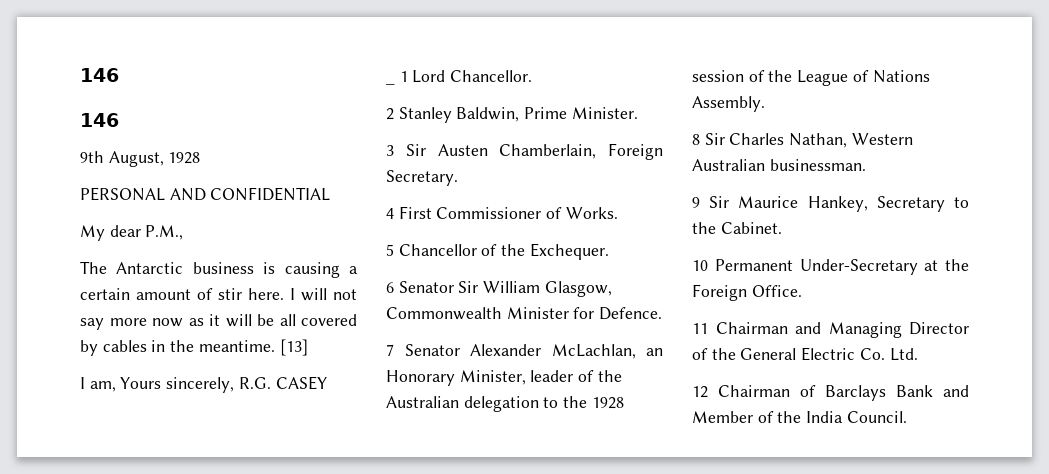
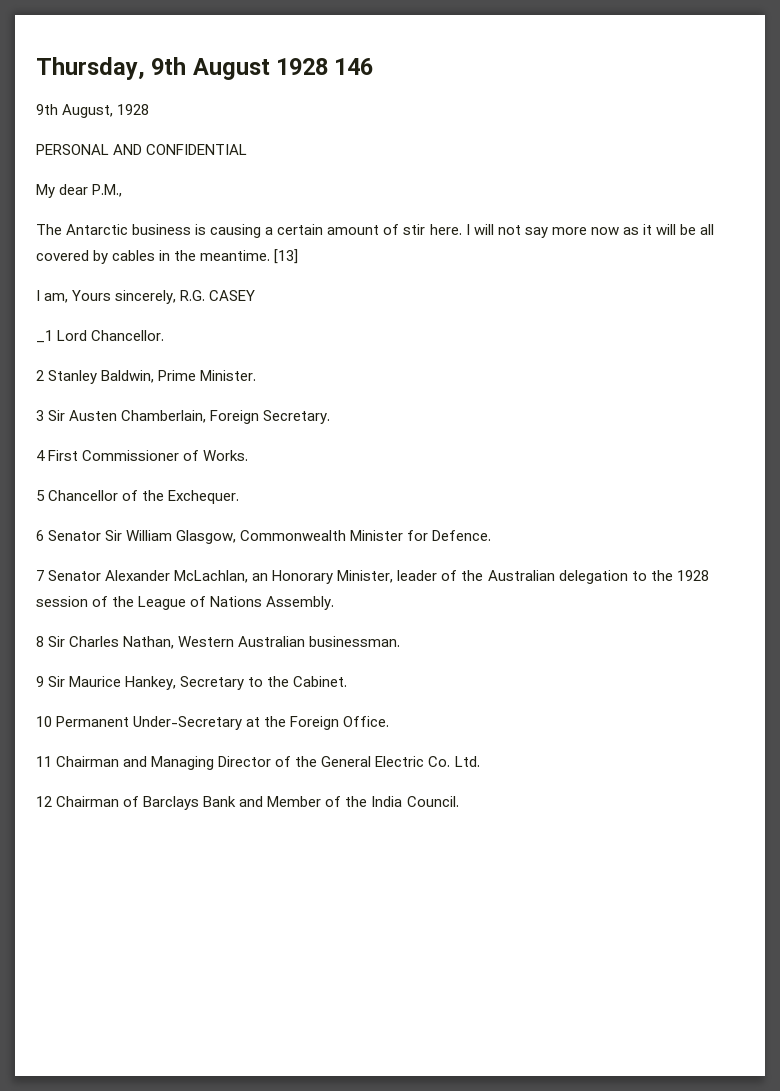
[80,68,119,82] 146 // -> [36,57,329,80] Thursday, 9th August 1928
[386,82,395,85] [399,71,408,82] _ 1 -> [36,330,53,343] _1

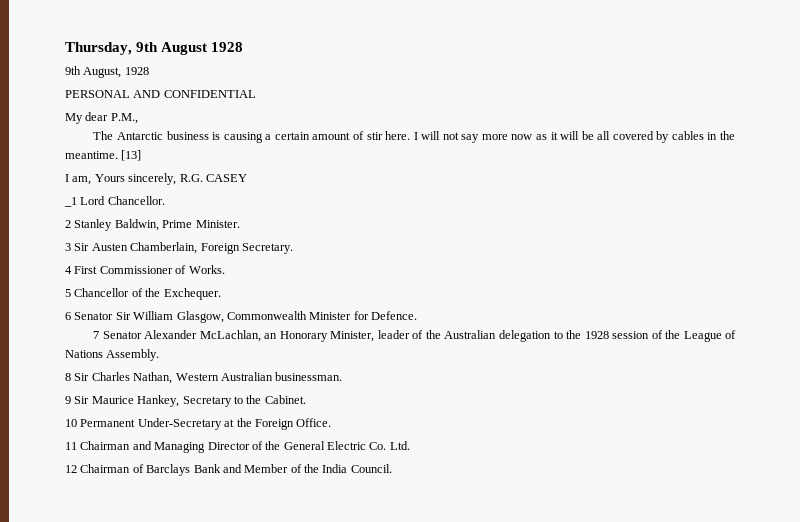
[334,58,374,75] 146 -> (244, 47) none

